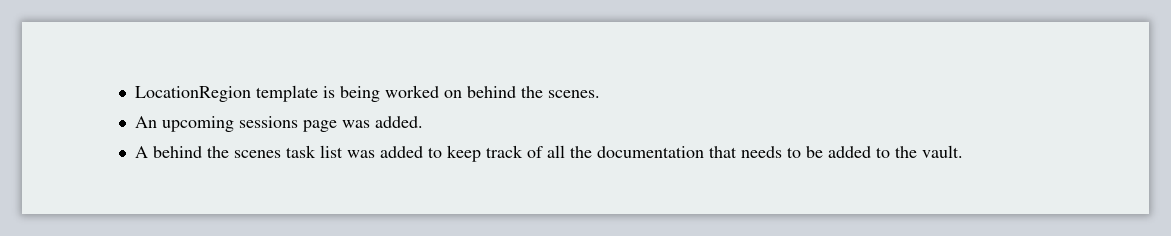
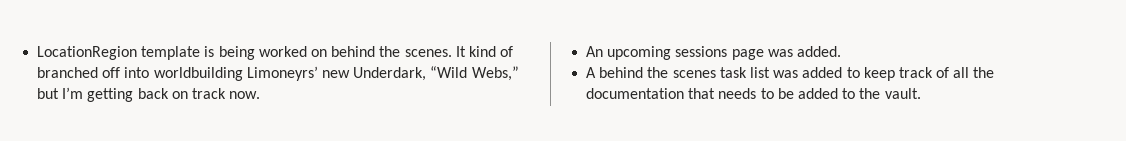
(600, 94) none -> [455,46,514,57] [37,66,519,81] [37,87,261,102] It kind of branched off into worldbuilding Limoneyrs’ new Underdark, “Wild Webs,” but I’m getting back on track now.

